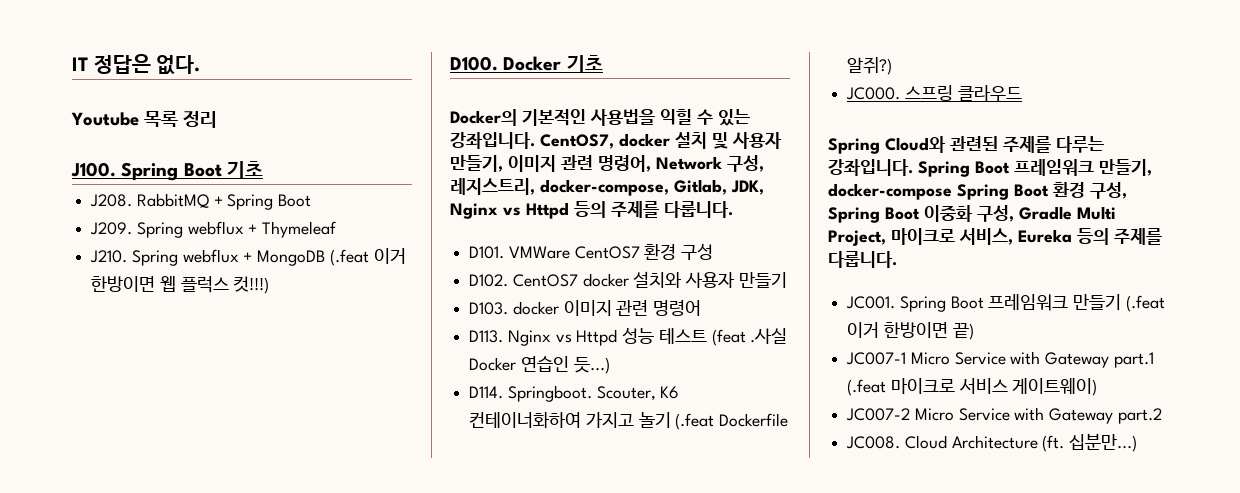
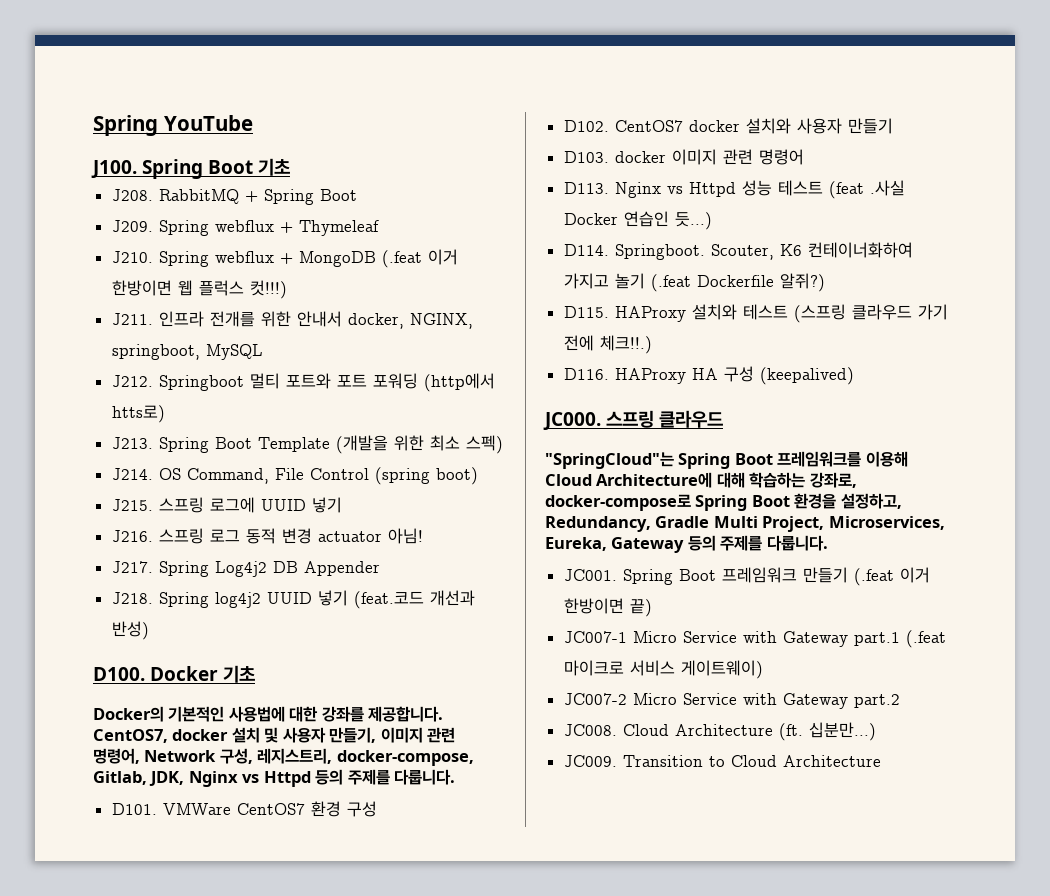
[72,54,201,75] [71,111,217,128] IT 정답은 없다. // Youtube 목록 정리 -> [93,115,253,136] Spring YouTube
(270, 285) none -> [111,311,473,329] [111,344,263,360] [111,373,495,392] [111,405,165,423] [111,435,503,454] [111,467,478,485] [111,497,342,513] [111,528,423,544] [111,561,380,577] [111,590,475,609] [111,621,149,640] // J211. 인프라 전개를 위한 안내서 docker, NGINX, springboot, MySQL // J212. Springboot 멀티 포트와 포트 포워딩 (http에서 htts로) // J213. Spring Boot Template (개발을 위한 최소 스펙) // J214. OS Command, File Control (spring boot) // J215. 스프링 로그에 UUID 넣기 // J216. 스프링 로그 동적 변경 actuator 아님! // J217. Spring Log4j2 DB Appender // J218. Spring log4j2 UUID 넣기 (feat.코드 개선과 반성)
[590,109,750,126] [450,132,535,149] 사용법을 익힐 수 있는 강좌입니다. -> [228,706,444,722] 사용법에 대한 강좌를 제공합니다.
[846,85,1022,102] [828,136,1104,154] [828,159,1152,177] [828,182,1127,200] [828,205,1116,223] [828,228,1072,246] JC000. 스프링 클라우드 // Spring Cloud와 관련된 주제를 다루는 강좌입니다. Spring Boot 프레임워크 만들기, docker-compose Spring Boot 환경 구성, Spring Boot 이중화 구성, Gradle Multi Project, 마이크로 서비스, Eureka -> [563,304,948,323] [563,335,652,354] [563,366,854,385] [543,410,724,430] [545,451,908,469] [545,472,857,488] [545,493,902,511] [545,516,945,532] [545,537,685,553] D115. HAProxy 설치와 테스트 (스프링 클라우드 가기 전에 체크!!.) // D116. HAProxy HA 구성 (keepalived) // JC000. 스프링 클라우드 // "SpringCloud"는 Spring Boot 프레임워크를 이용해 Cloud Architecture에 대해 학습하는 강좌로, docker-compose로 Spring Boot 환경을 설정하고, Redundancy, Gradle Multi Project, Microservices, Eureka, Gateway
(1138, 442) none -> [563,755,881,767] // JC009. Transition to Cloud Architecture

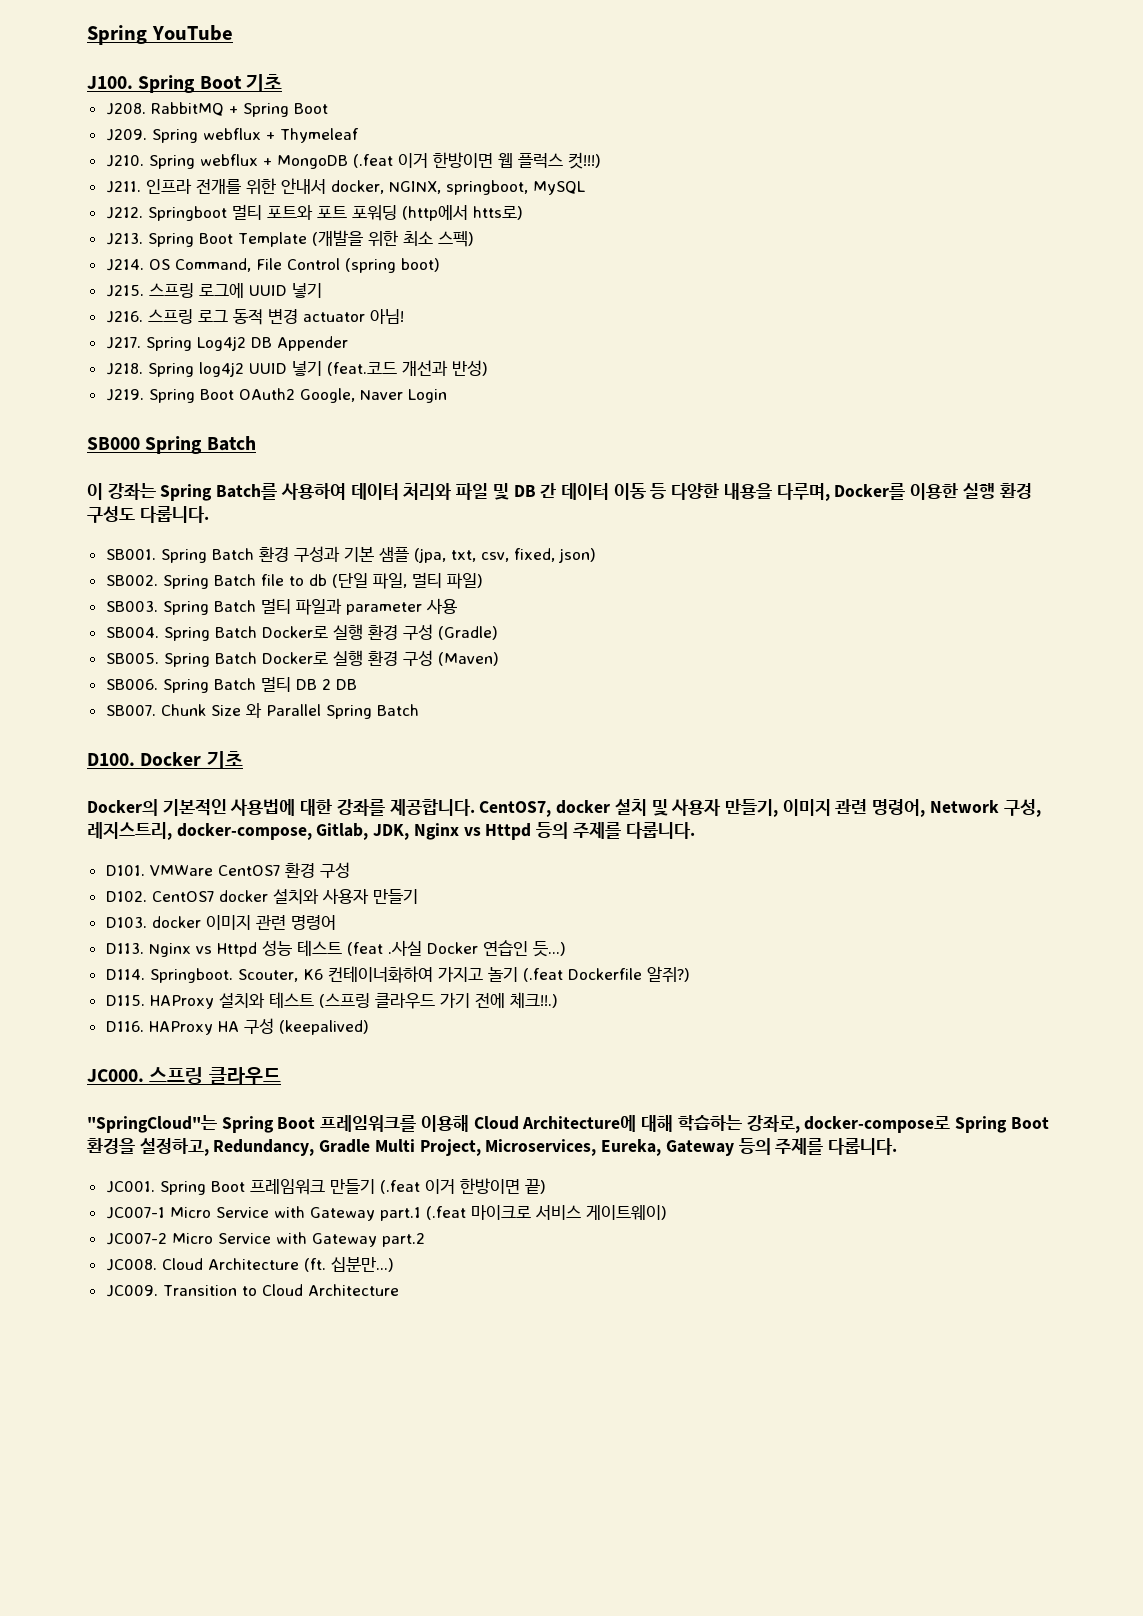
(149, 630) none -> [105,388,447,403] [87,436,256,454] [87,483,1032,501] [87,506,209,523] [105,546,596,563] [105,572,483,589] [105,598,457,615] [105,624,498,641] [105,650,499,667] [105,676,357,693] [105,703,419,719] // J219. Spring Boot OAuth2 Google, Naver Login // SB000 Spring Batch // 이 강좌는 Spring Batch를 사용하여 데이터 처리와 파일 및 DB 간 데이터 이동 등 다양한 내용을 다루며, Docker를 이용한 실행 환경 구성도 다룹니다. // SB001. Spring Batch 환경 구성과 기본 샘플 (jpa, txt, csv, fixed, json) // SB002. Spring Batch file to db (단일 파일, 멀티 파일) // SB003. Spring Batch 멀티 파일과 parameter 사용 // SB004. Spring Batch Docker로 실행 환경 구성 (Gradle) // SB005. Spring Batch Docker로 실행 환경 구성 (Maven) // SB006. Spring Batch 멀티 DB 2 DB // SB007. Chunk Size 와 Parallel Spring Batch

